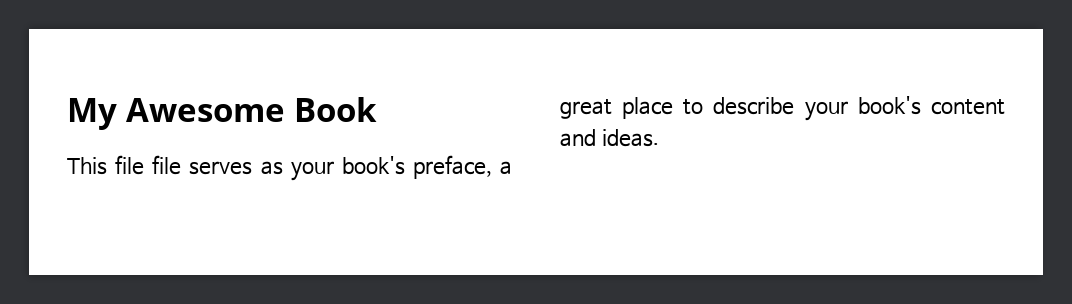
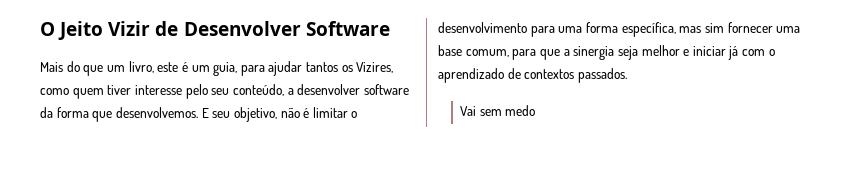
[67,97,377,130] [67,155,512,181] [560,96,1005,121] [560,129,659,147] My Awesome Book // This file file serves as your book's preface, a great place to describe your book's content and ideas. -> [40,21,390,40] [40,61,394,76] [40,84,409,99] [40,107,358,122] [438,22,801,37] [438,45,775,60] [438,68,627,83] [460,105,536,116] O Jeito Vizir de Desenvolver Software // Mais do que um livro, este é um guia, para ajudar tantos os Vizires, como quem tiver interesse pelo seu conteúdo, a desenvolver software da forma que desenvolvemos. E seu objetivo, não é limitar o desenvolvimento para uma forma específica, mas sim fornecer uma base comum, para que a sinergia seja melhor e iniciar já com o aprendizado de contextos passados. // Vai sem medo

